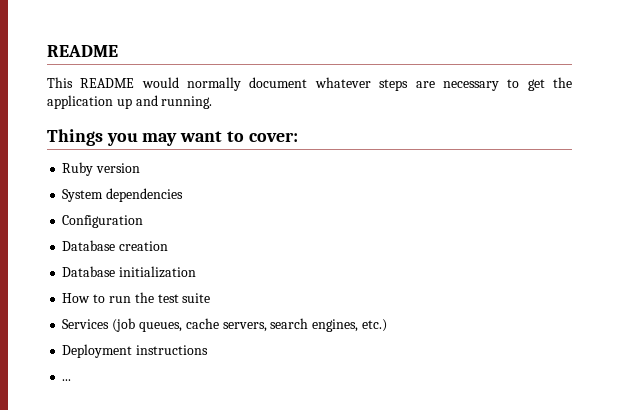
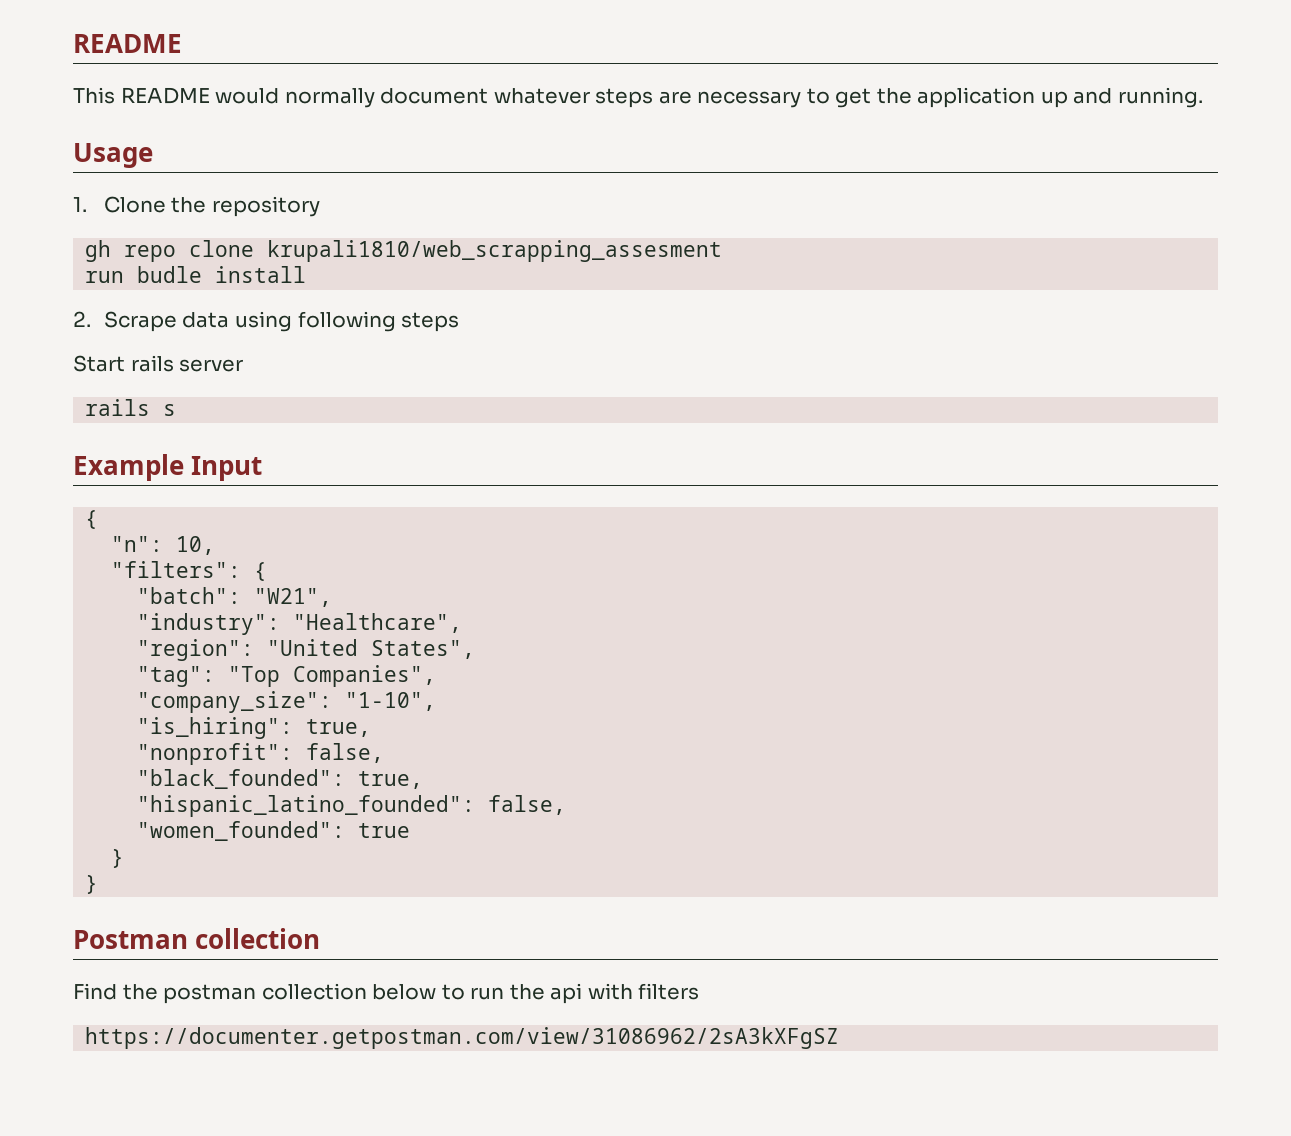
[47,129,298,146] [62,162,141,176] [62,188,184,202] [62,215,144,228] [62,240,169,251] [62,266,197,278] [62,292,211,303] [62,318,387,332] [62,344,209,358] [62,379,72,381] Things you may want to cover: // Ruby version // System dependencies // Configuration // Database creation // Database initialization // How to run the test suite // Services (job queues, cache servers, search engines, etc.) // Deployment instructions // ... -> [73,143,153,168] [73,196,320,217] [85,240,723,262] [85,266,307,283] [73,311,460,332] [73,355,244,372] [85,399,177,416] [73,454,263,481] [85,510,99,529] [111,536,216,555] [111,561,268,581] [137,587,333,607] [137,613,463,635] [137,639,476,661] [137,665,437,687] [137,691,437,713] [137,717,372,739] [137,743,385,765] [137,769,424,789] [137,795,567,817] [137,821,411,841] [111,849,125,868] [85,875,99,894] [73,928,321,949] [73,983,700,1004] [85,1027,840,1049] Usage // 1. Clone the repository // gh repo clone krupali1810/web_scrapping_assesment // run budle install // 2. Scrape data using following steps // Start rails server // rails s // Example Input // { // "n": 10, // "filters": { // "batch": "W21", // "industry": "Healthcare", // "region": "United States", // "tag": "Top Companies", // "company_size": "1-10", // "is_hiring": true, // "nonprofit": false, // "black_founded": true, // "hispanic_latino_founded": false, // "women_founded": true // } // } // Postman collection // Find the postman collection below to run the api with filters // https://documenter.getpostman.com/view/31086962/2sA3kXFgSZ

